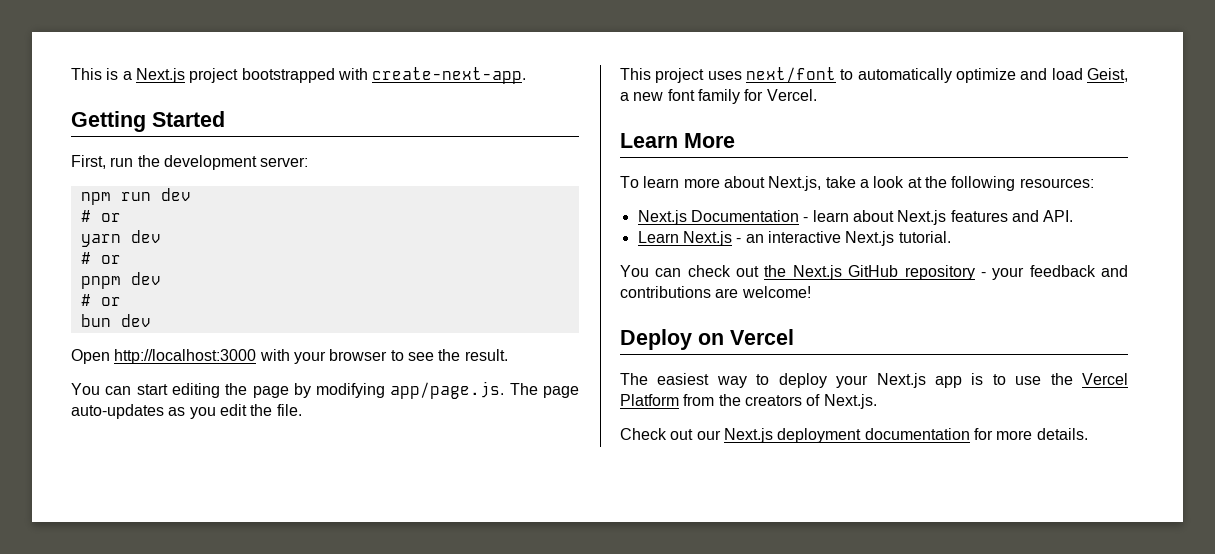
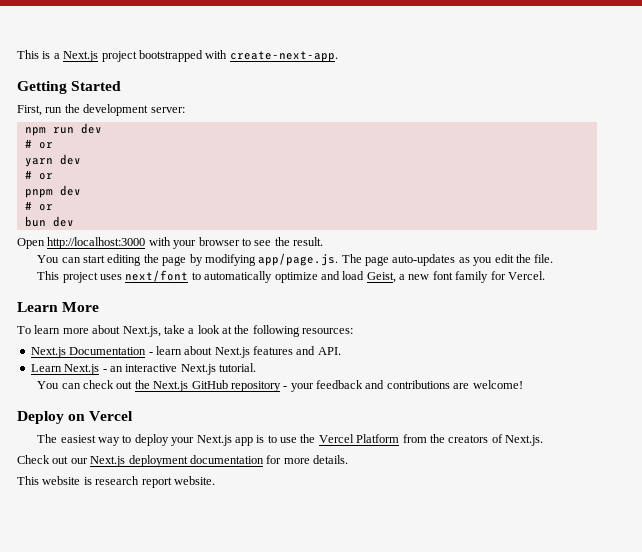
(1088, 434) none -> [17,476,215,488] // This website is research report website.

